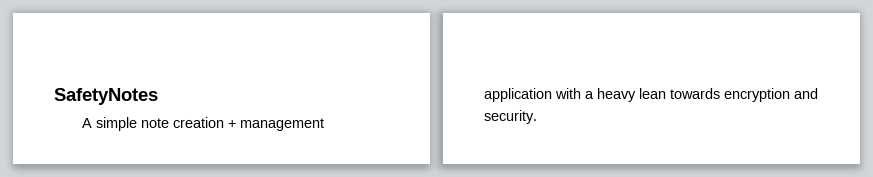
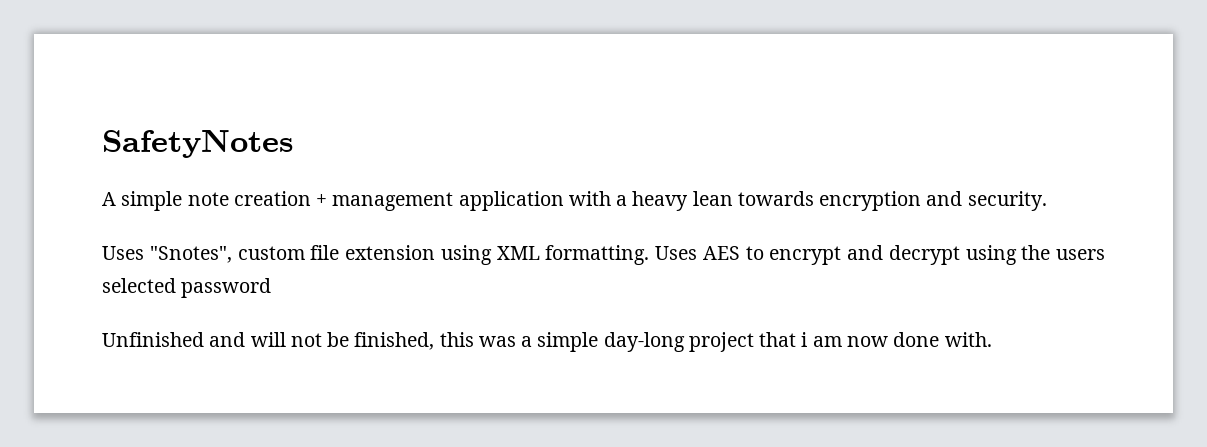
(537, 117) none -> [102,245,1105,265] [102,278,272,298] [102,332,992,352] // Uses "Snotes", custom file extension using XML formatting. Uses AES to encrypt and decrypt using the users selected password // Unfinished and will not be finished, this was a simple day-long project that i am now done with.

